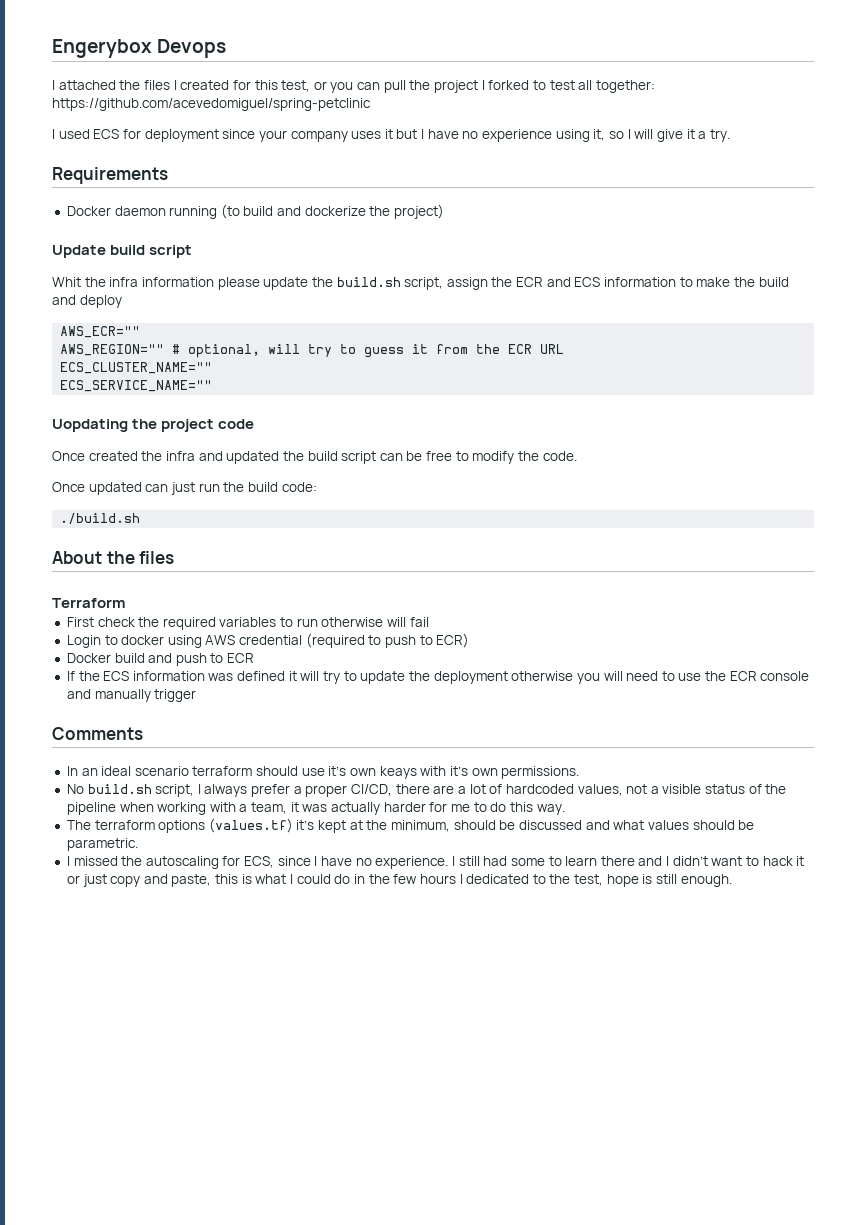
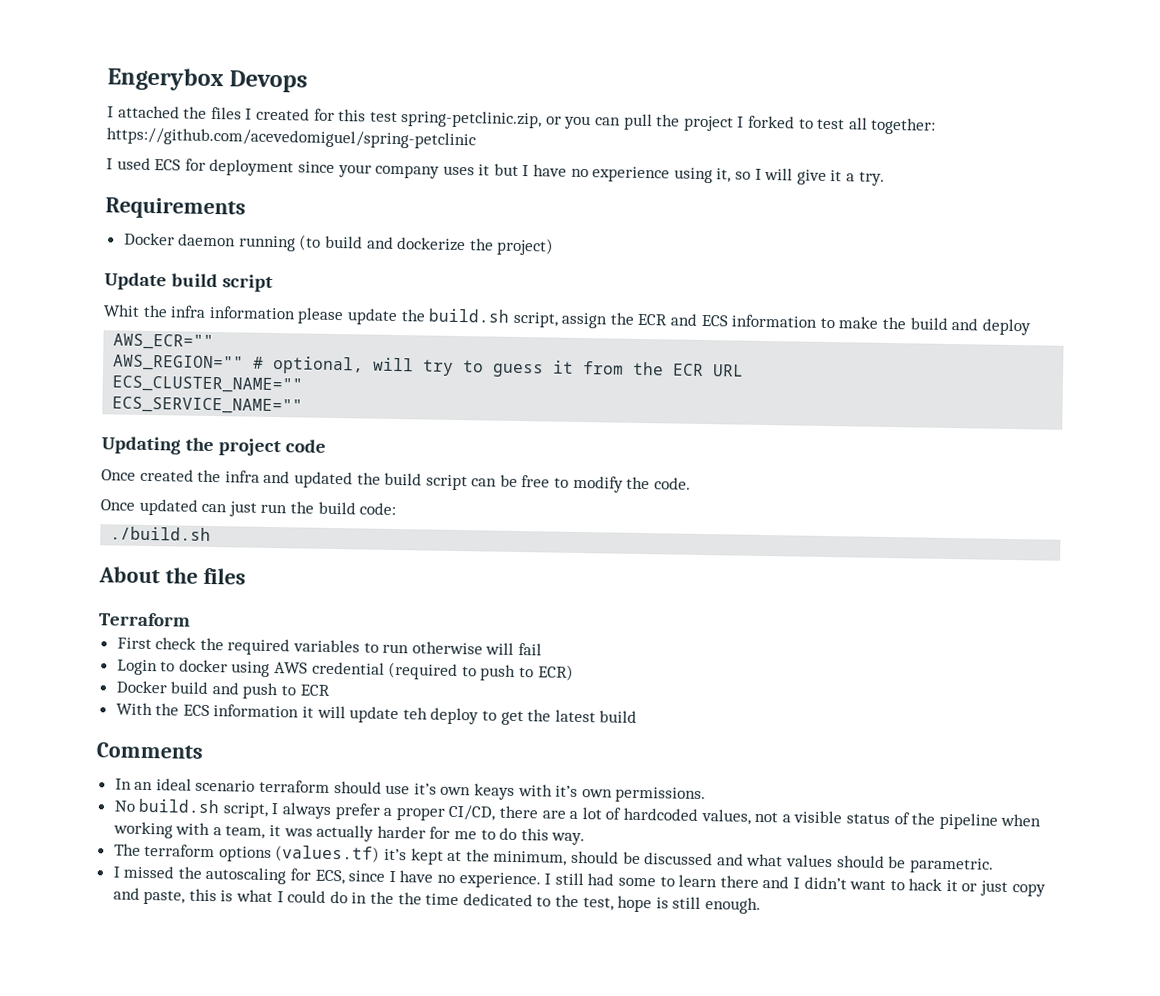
[281,80,311,92] test, -> [369,110,543,129] test spring-petclinic.zip,
[52,419,128,432] Uopdating -> [101,436,181,455] Updating
[66,671,75,681] If -> [115,702,153,716] With
[208,671,810,684] [66,689,197,702] was defined it will try to update the deployment otherwise you will need to use the ECR console and manually trigger -> [302,705,638,726] it will update teh deploy to get the latest build
[393,874,463,884] few hours I -> [397,892,460,906] the time

